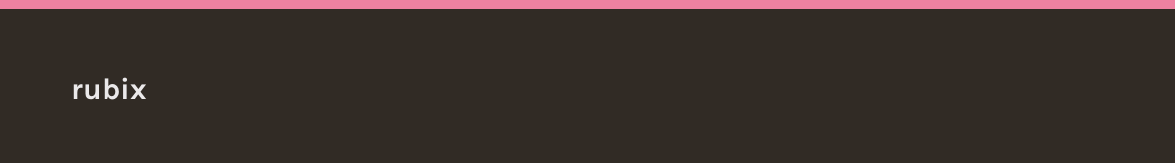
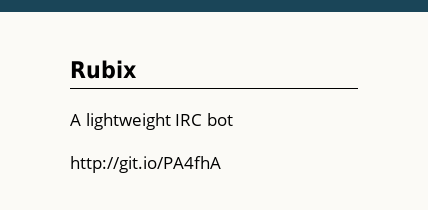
[71,77,147,100] rubix -> [70,60,137,79] [70,113,233,130] [70,156,221,173] Rubix // A lightweight IRC bot // http://git.io/PA4fhA

